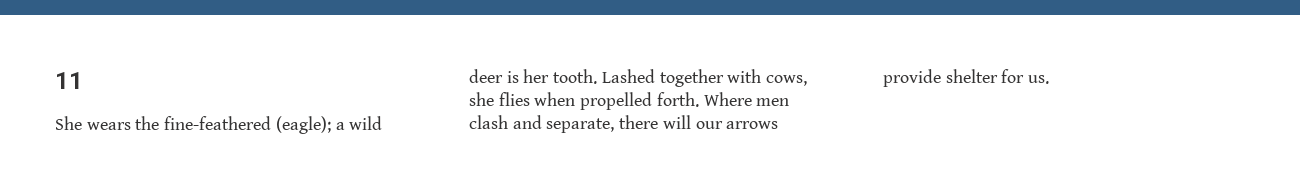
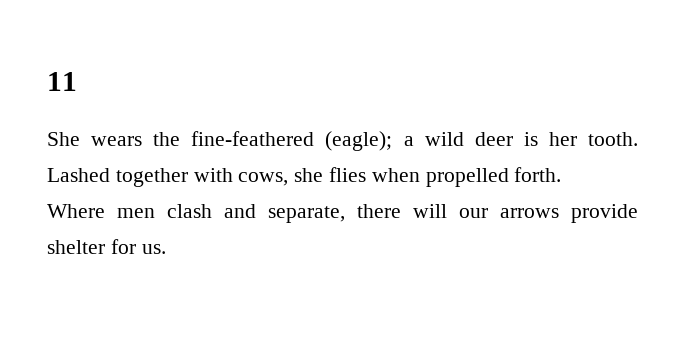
(699, 99) none -> (562, 174) //

